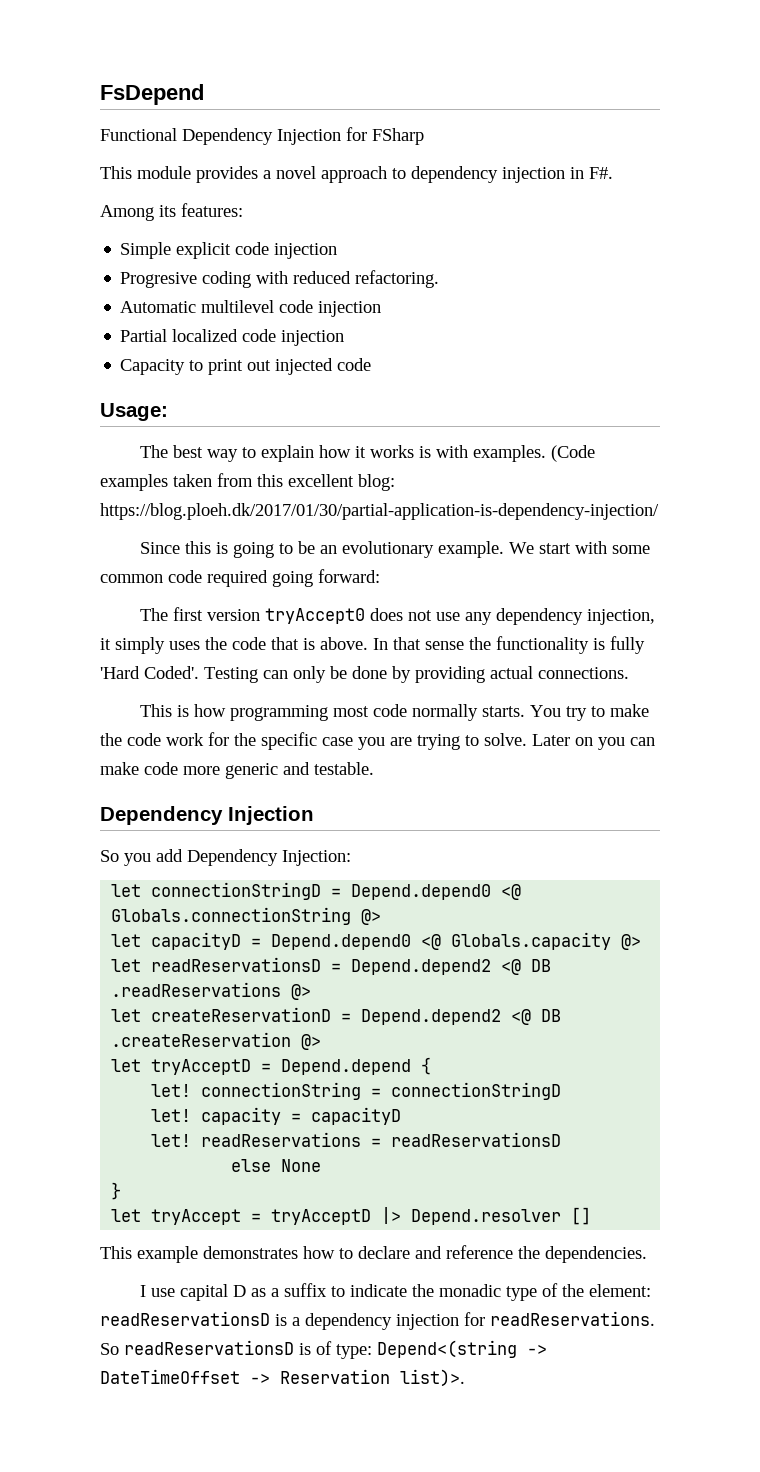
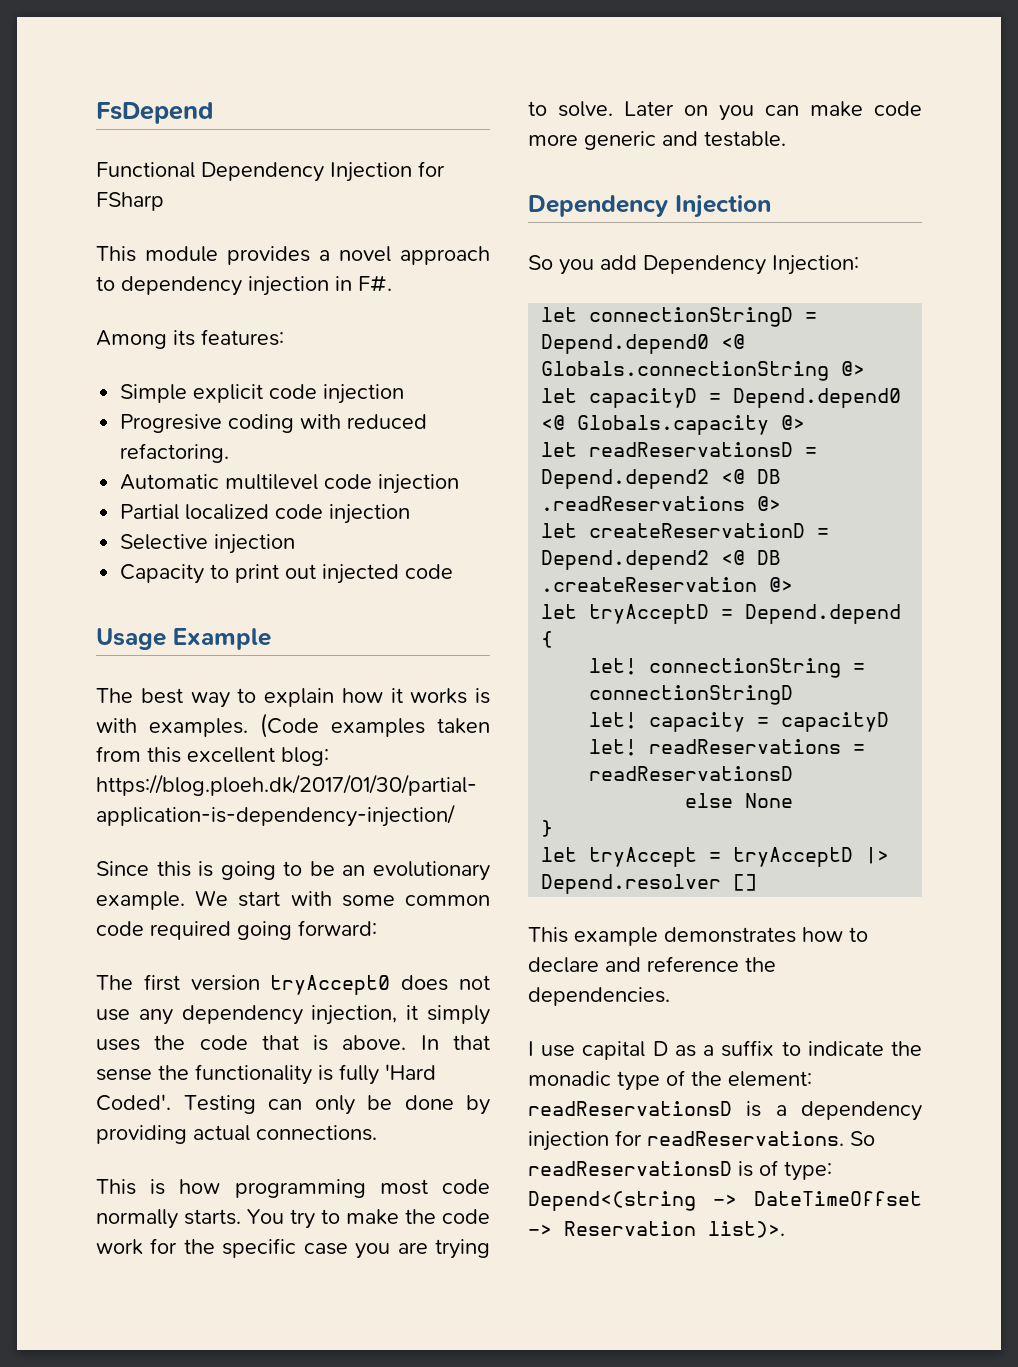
(345, 338) none -> [120,534,296,554] // Selective injection
[100,403,168,421] Usage: -> [96,628,271,650] Usage Example

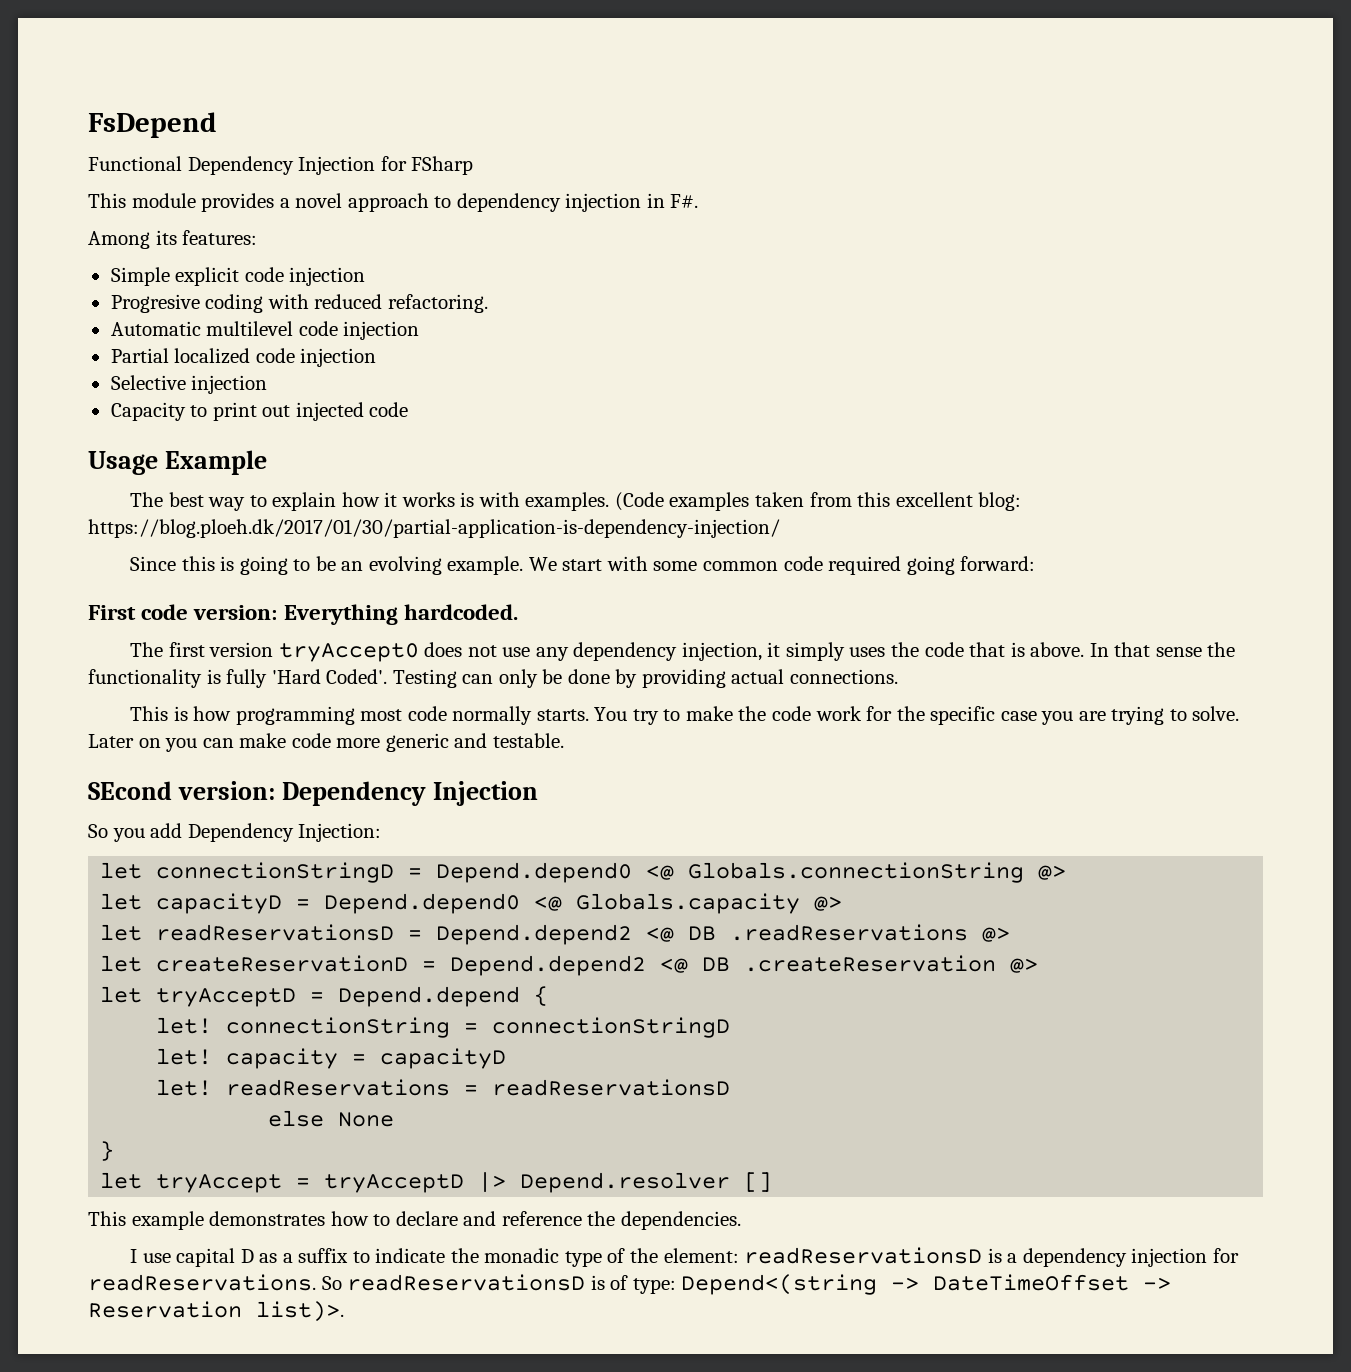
[373,861,490,881] evolutionary -> [368,556,442,575] evolving
(377, 928) none -> [88,604,518,625] // First code version: Everything hardcoded.
(786, 139) none -> [88,781,275,800] SEcond version:

